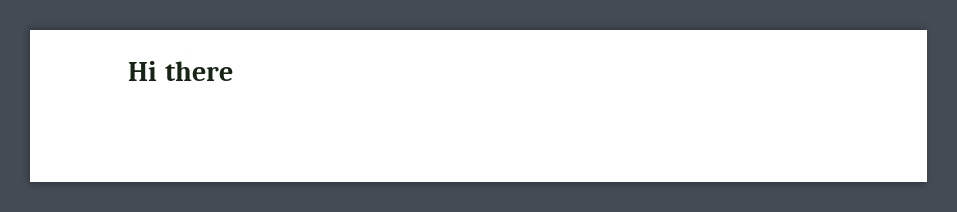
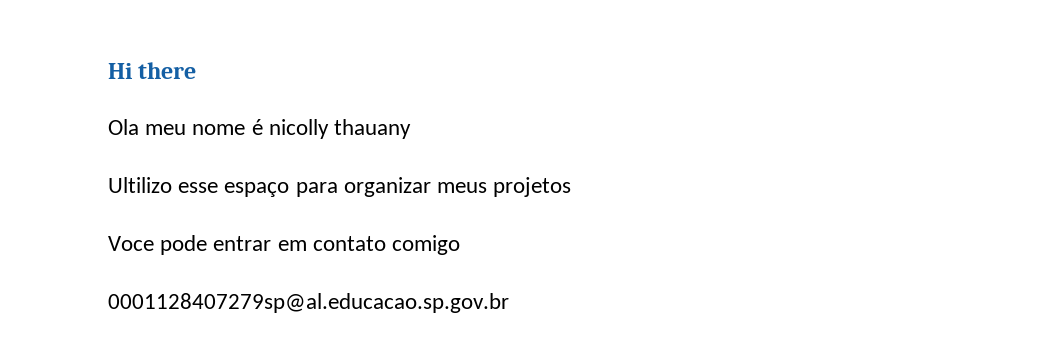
(233, 71) none -> [108,119,412,139] [108,177,572,197] [108,235,461,255] [108,293,509,313] // Ola meu nome é nicolly thauany // Ultilizo esse espaço para organizar meus projetos // Voce pode entrar em contato comigo // 0001128407279sp@al.educacao.sp.gov.br

